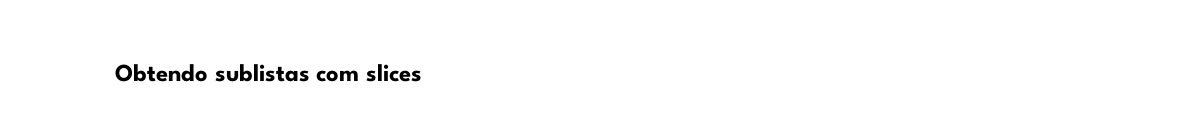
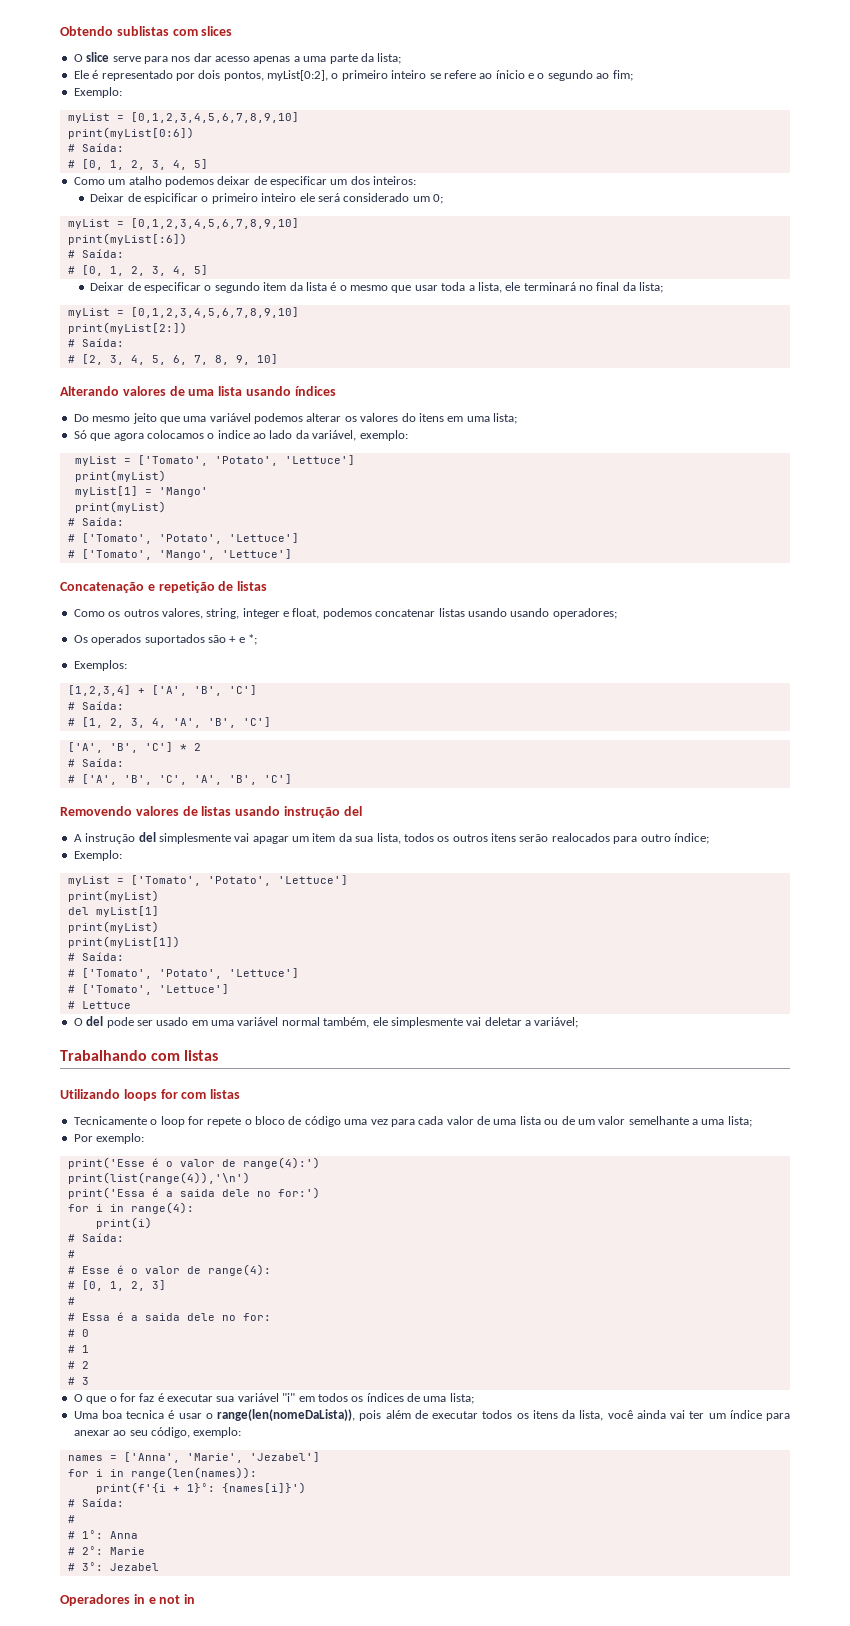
(422, 73) none -> [73,52,402,64] [73,70,633,81] [73,87,122,98] [67,112,299,123] [67,127,194,139] [67,143,124,152] [67,159,208,170] [73,176,417,187] [90,193,444,204] [67,218,299,229] [67,233,187,245] [67,249,124,258] [67,265,208,276] [90,282,664,293] [67,307,299,318] [67,322,187,334] [67,338,124,347] [67,354,278,365] [60,386,336,396] [73,413,517,424] [73,430,408,441] [74,455,355,466] [74,470,166,482] [74,486,208,497] [74,501,166,513] [67,517,124,526] [67,533,299,544] [67,549,292,560] [60,581,268,593] [73,608,617,619] [73,634,257,645] [73,660,127,671] [67,685,257,696] [67,701,124,710] [67,717,271,728] [67,742,201,753] [67,758,124,767] [67,774,292,785] [60,806,362,818] [73,832,709,844] [73,850,122,861] [67,875,348,886] [67,890,159,902] [67,906,159,917] [67,921,159,933] [67,936,180,948] [67,952,124,961] [67,968,299,979] [67,984,229,995] [67,1001,131,1009] [73,1016,579,1028] [60,1050,219,1061] [60,1089,241,1101] [73,1116,752,1127] [73,1133,145,1144] [67,1157,320,1169] [67,1172,250,1184] [67,1187,320,1199] [67,1202,194,1214] [95,1217,152,1229] [67,1233,124,1242] [67,1250,75,1258] [67,1264,271,1276] [67,1280,166,1291] [67,1297,75,1305] [67,1312,271,1321] [67,1329,89,1337] [67,1345,89,1353] [67,1361,89,1369] [67,1377,89,1385] [73,1393,474,1404] [73,1409,791,1421] [73,1427,242,1438] [67,1452,320,1463] [67,1467,257,1479] [95,1482,306,1494] [67,1498,124,1507] [67,1515,75,1523] [67,1530,138,1539] [67,1546,145,1555] [67,1562,159,1571] [60,1594,196,1606] // O slice serve para nos dar acesso apenas a uma parte da lista; // Ele é representado por dois pontos, myList[0:2], o primeiro inteiro se refere ao ínicio e o segundo ao fim; // Exemplo: // myList = [0,1,2,3,4,5,6,7,8,9,10] // print(myList[0:6]) // # Saída: // # [0, 1, 2, 3, 4, 5] // Como um atalho podemos deixar de especificar um dos inteiros: // Deixar de espicificar o primeiro inteiro ele será considerado um 0; // myList = [0,1,2,3,4,5,6,7,8,9,10] // print(myList[:6]) // # Saída: // # [0, 1, 2, 3, 4, 5] // Deixar de especificar o segundo item da lista é o mesmo que usar toda a lista, ele terminará no final da lista; // myList = [0,1,2,3,4,5,6,7,8,9,10] // print(myList[2:]) // # Saída: // # [2, 3, 4, 5, 6, 7, 8, 9, 10] // Alterando valores de uma lista usando índices // Do mesmo jeito que uma variável podemos alterar os valores do itens em uma lista; // Só que agora colocamos o indice ao lado da variável, exemplo: // myList = ['Tomato', 'Potato', 'Lettuce'] // print(myList) // myList[1] = 'Mango' // print(myList) // # Saída: // # ['Tomato', 'Potato', 'Lettuce'] // # ['Tomato', 'Mango', 'Lettuce'] // Concatenação e repetição de listas // Como os outros valores, string, integer e float, podemos concatenar listas usando usando operadores; // Os operados suportados são + e *; // Exemplos: // [1,2,3,4] + ['A', 'B', 'C'] // # Saída: // # [1, 2, 3, 4, 'A', 'B', 'C'] // ['A', 'B', 'C'] * 2 // # Saída: // # ['A', 'B', 'C', 'A', 'B', 'C'] // Removendo valores de listas usando instrução del // A instrução del simplesmente vai apagar um item da sua lista, todos os outros itens serão realocados para outro índice; // Exemplo: // myList = ['Tomato', 'Potato', 'Lettuce'] // print(myList) // del myList[1] // print(myList) // print(myList[1]) // # Saída: // # ['Tomato', 'Potato', 'Lettuce'] // # ['Tomato', 'Lettuce'] // # Lettuce // O del pode ser usado em uma variável normal também, ele simplesmente vai deletar a variável; // Trabalhando com listas // Utilizando loops for com listas // Tecnicamente o loop for repete o bloco de código uma vez para cada valor de uma lista ou de um valor semelhante a uma lista; // Por exemplo: // print('Esse é o valor de range(4):') // print(list(range(4)),'\n') // print('Essa é a saida dele no for:') // for i in range(4): // print(i) // # Saída: // # // # Esse é o valor de range(4): // # [0, 1, 2, 3] // # // # Essa é a saida dele no for: // # 0 // # 1 // # 2 // # 3 // O que o for faz é executar sua variável "i" em todos os índices de uma lista; // Uma boa tecnica é usar o range(len(nomeDaLista)), pois além de executar todos os itens da lista, você ainda vai ter um índice para anexar ao seu código, exemplo: // names = ['Anna', 'Marie', 'Jezabel'] // for i in range(len(names)): // print(f'{i + 1}º: {names[i]}') // # Saída: // # // # 1º: Anna // # 2º: Marie // # 3º: Jezabel // Operadores in e not in

